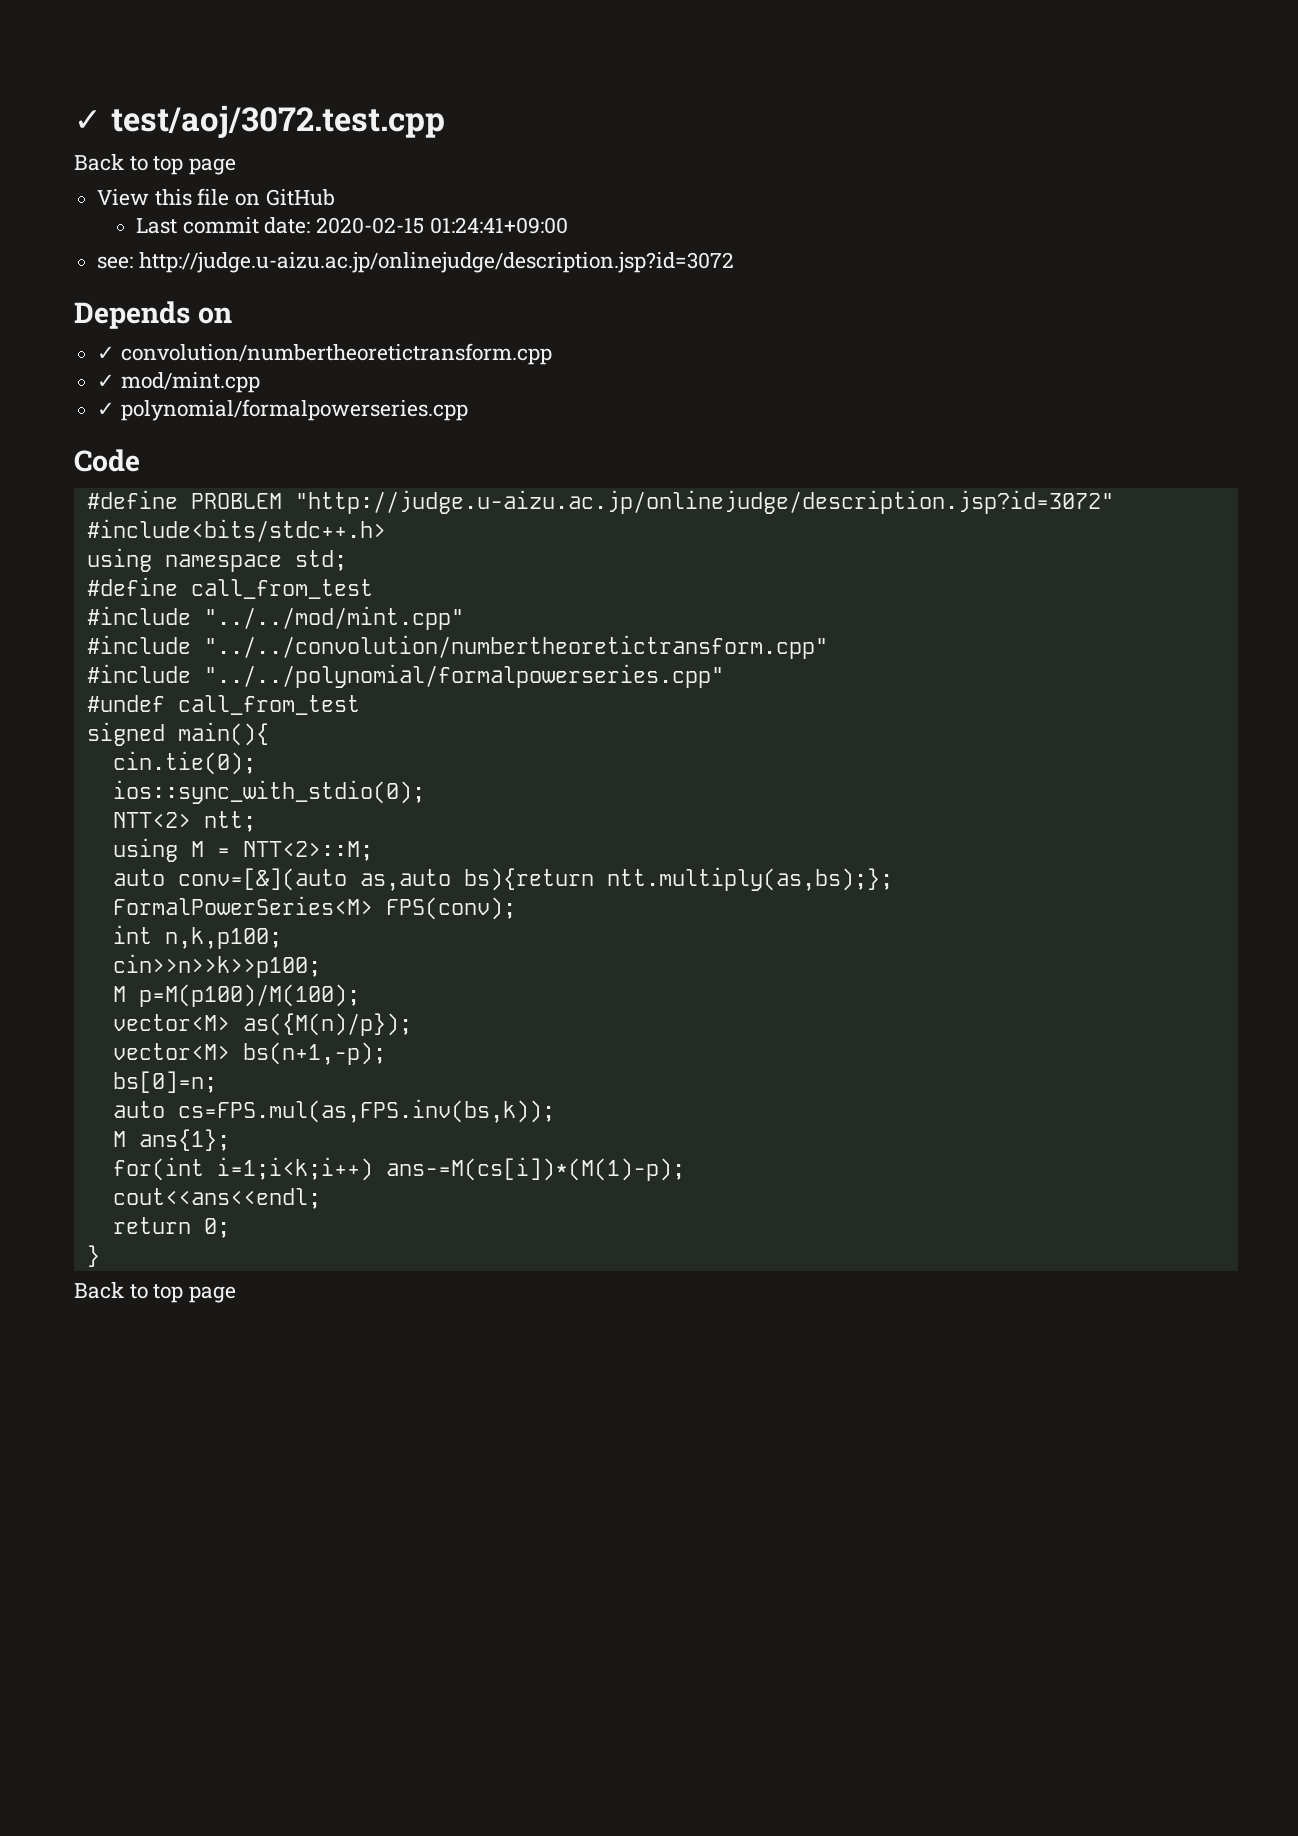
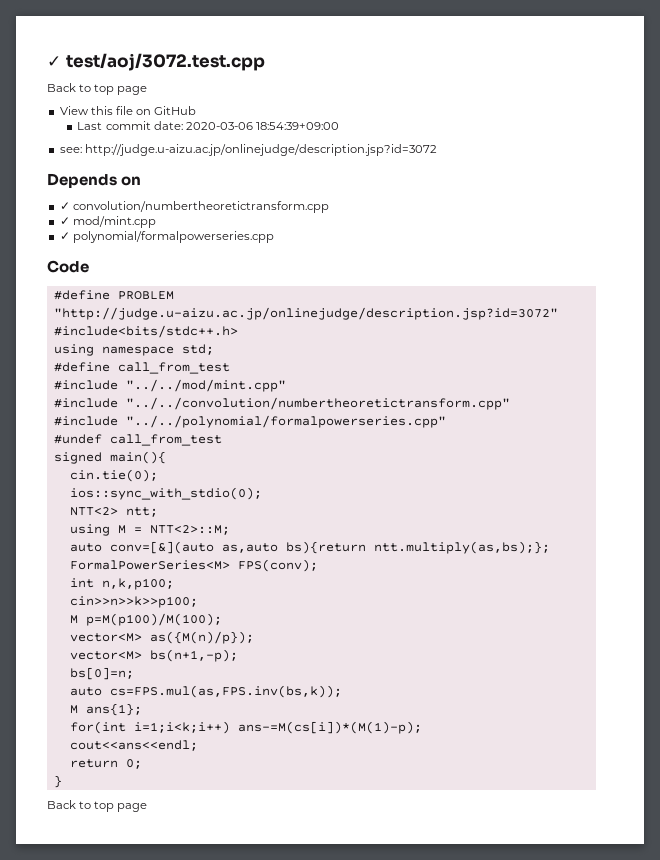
[316,217,568,234] 2020-02-15 01:24:41+09:00 -> [185,122,339,130] 2020-03-06 18:54:39+09:00

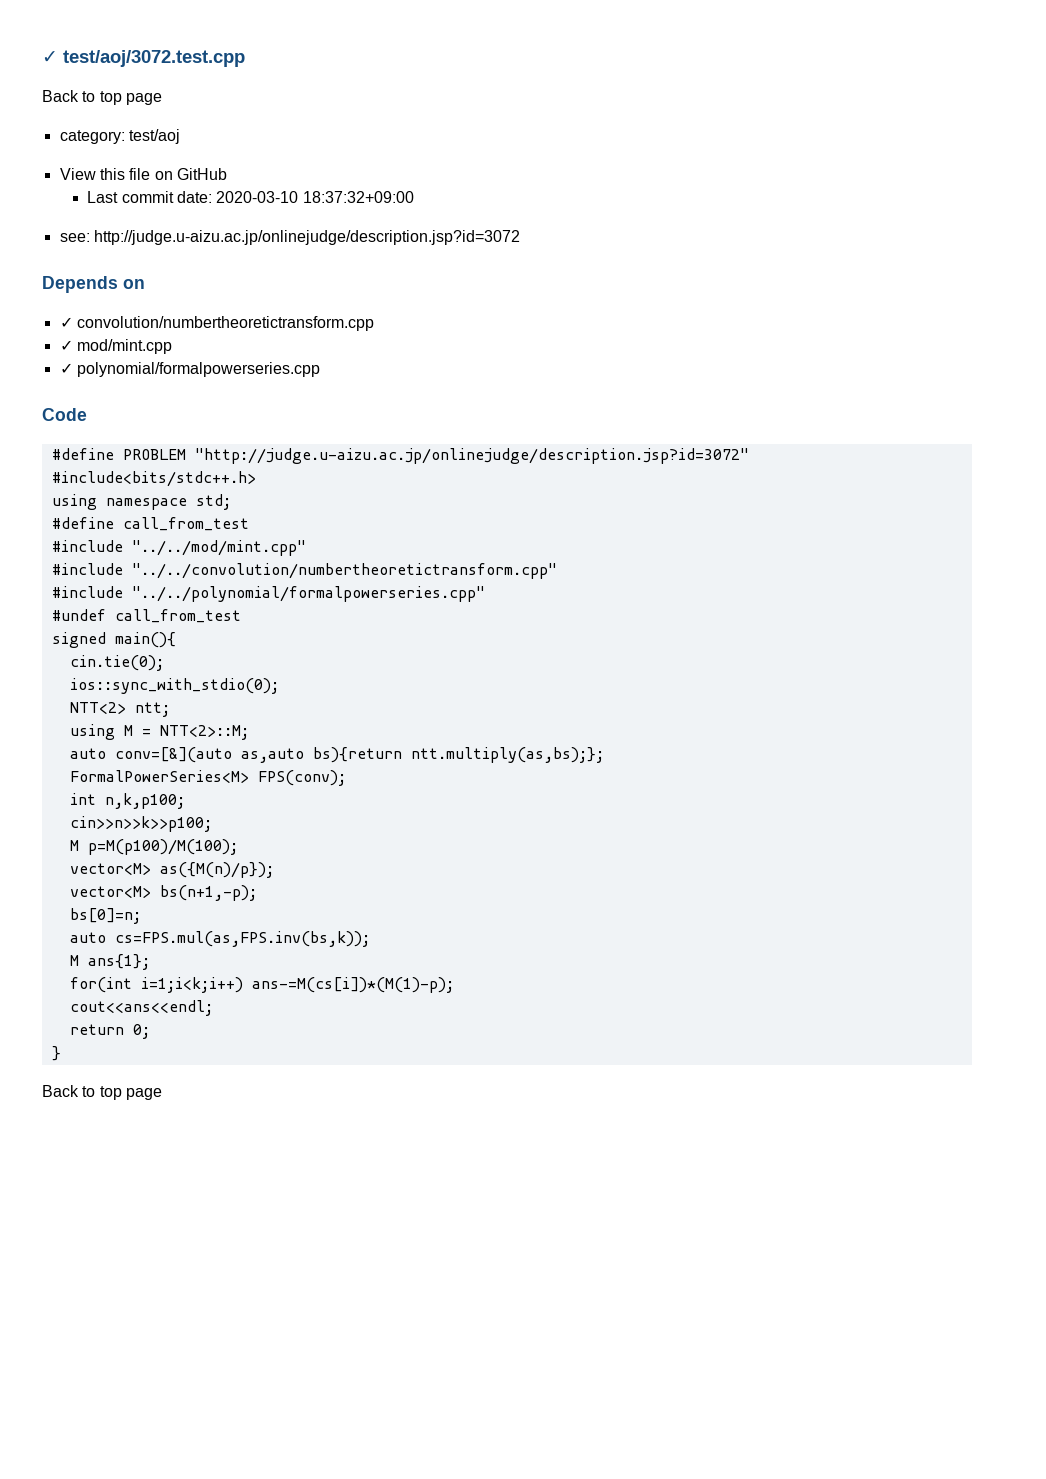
(148, 90) none -> [59,129,180,144] // category: test/aoj
[185,122,339,130] 2020-03-06 18:54:39+09:00 -> [216,191,414,203] 2020-03-10 18:37:32+09:00

